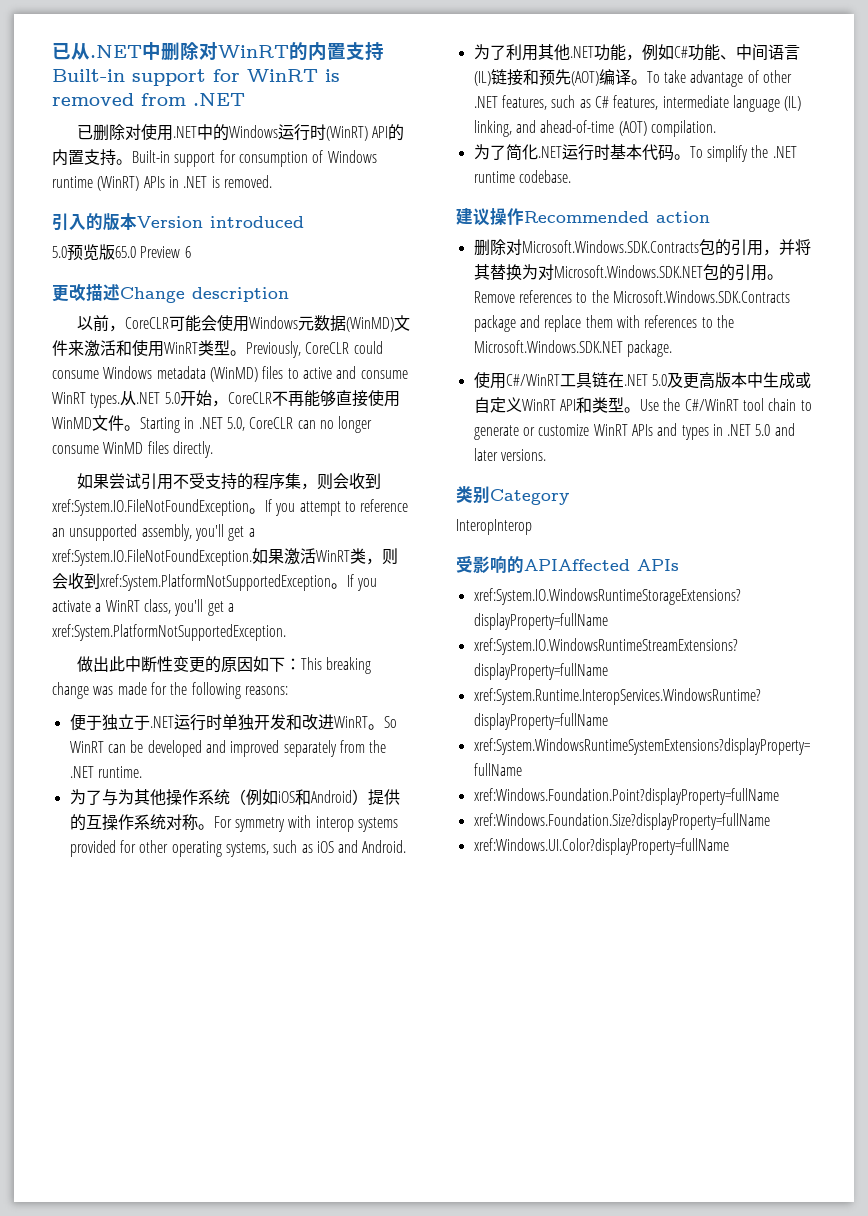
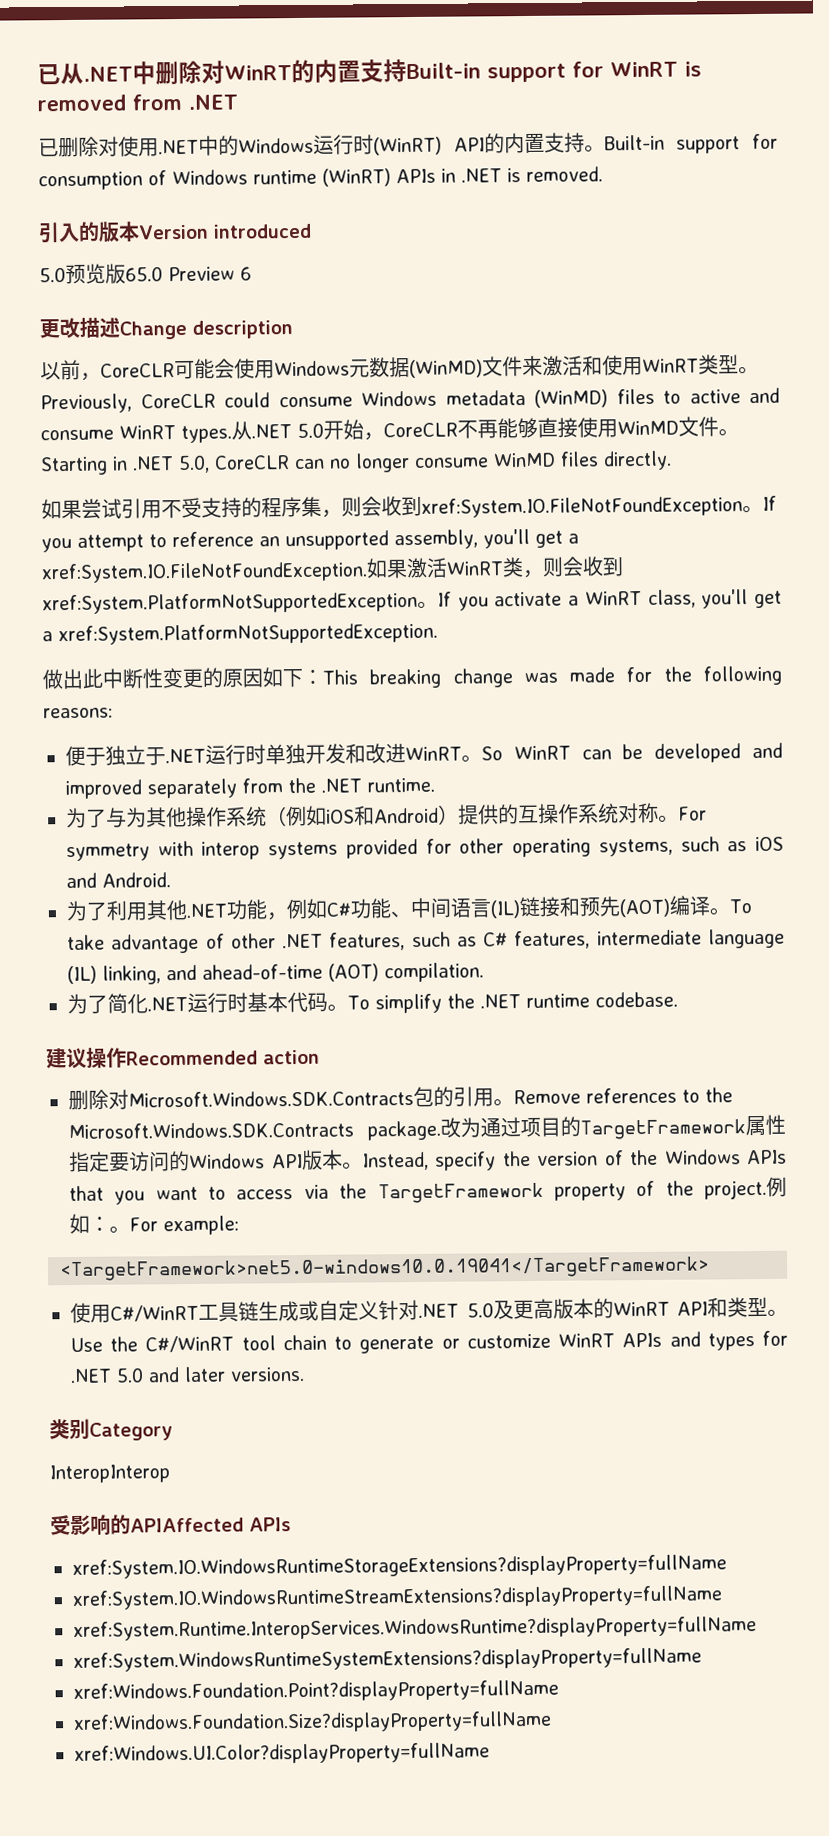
[762,239,811,256] [473,264,767,281] ，并将其替换为对Microsoft.Windows.SDK.NET包的引用 -> (494, 1097) none
[473,315,734,332] [473,340,672,357] package and replace them with references to the Microsoft.Windows.SDK.NET package. -> [367,1114,786,1141] [69,1149,787,1173] [69,1176,788,1205] [69,1213,239,1236] [59,1256,710,1282] package.改为通过项目的TargetFramework属性指定要访问的Windows API版本。Instead, specify the version of the Windows APIs that you want to access via the TargetFramework property of the project.例如：。For example: // <TargetFramework>net5.0-windows10.0.19041</TargetFramework>
[607,372,624,388] 在 -> [258,1299,419,1322] 生成或自定义针对
[746,372,811,389] [473,397,522,413] 中生成或自定义 -> [592,1298,614,1319] 的
[712,424,723,436] in -> [762,1330,789,1346] for

